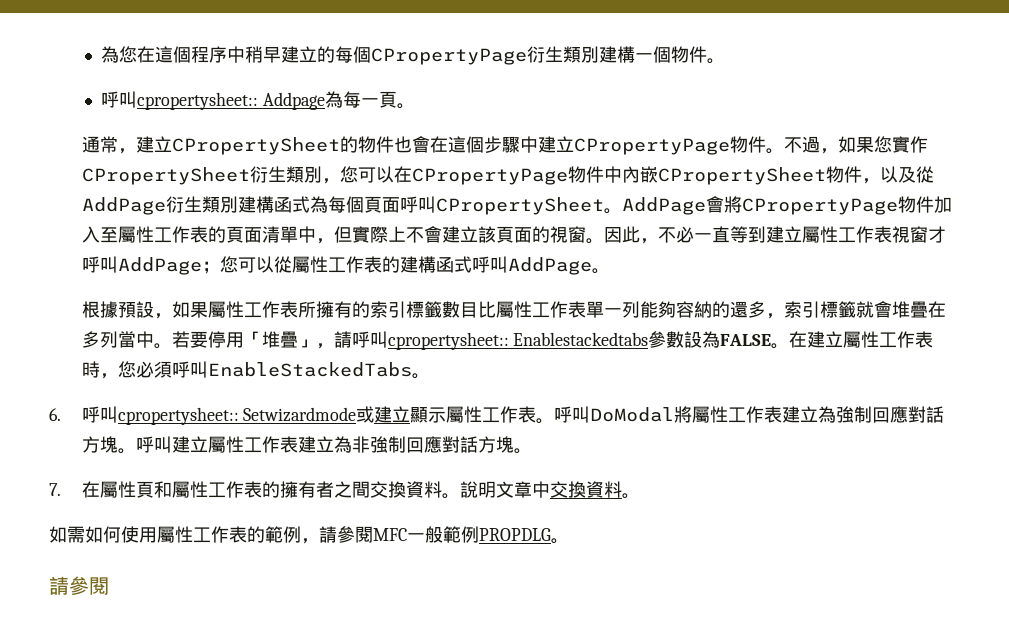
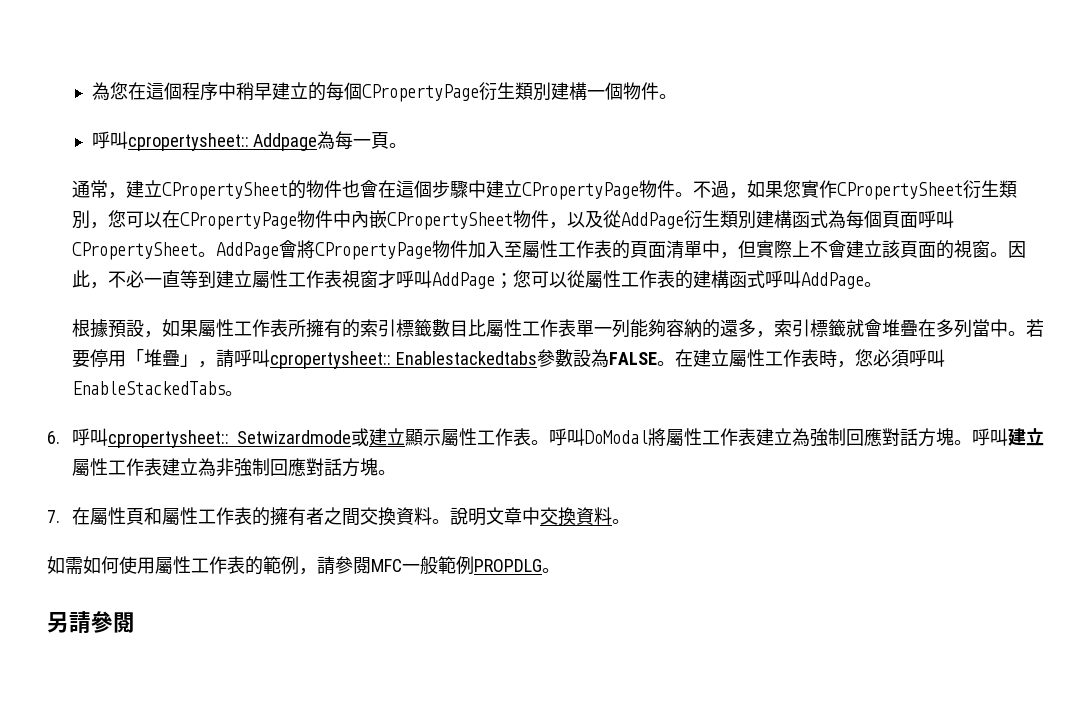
(569, 541) none -> [47,612,69,633] 另

